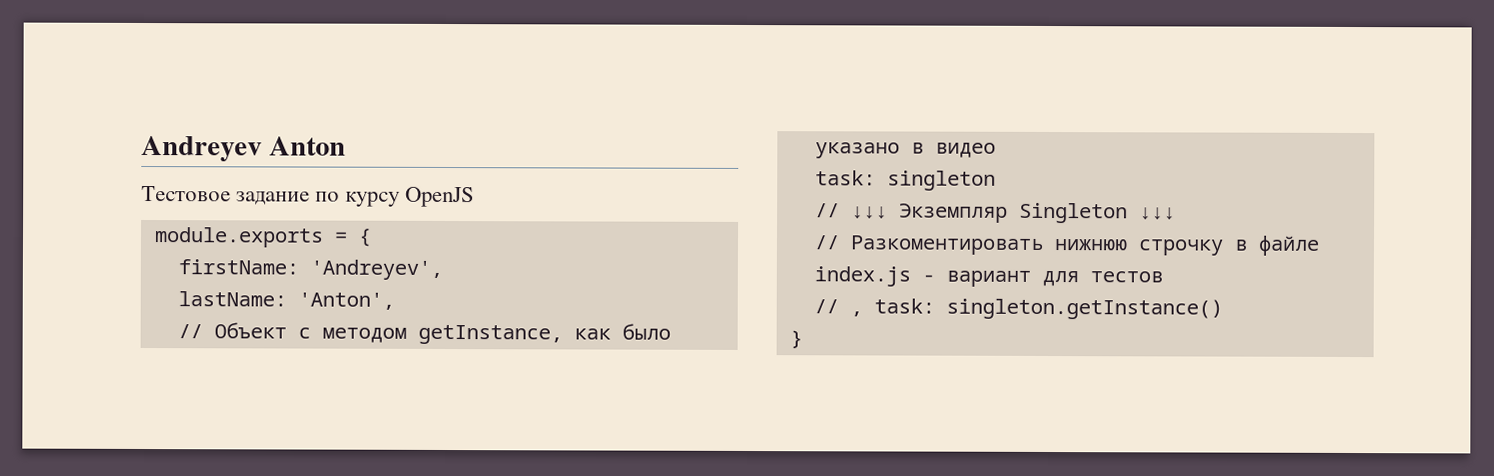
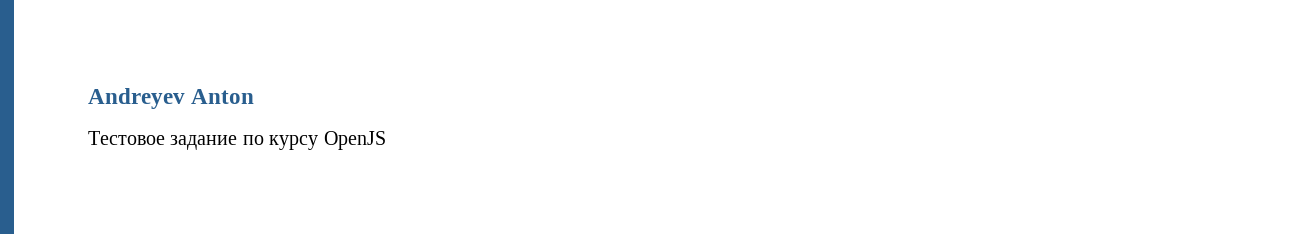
[153,227,372,248] [177,259,443,280] [177,291,395,310] [177,322,671,345] [814,142,996,159] [814,170,996,191] [814,202,1176,224] [813,235,1320,256] [813,266,1163,287] [813,298,1223,320] [789,330,803,349] // module.exports = { // firstName: 'Andreyev', // lastName: 'Anton', // // Объект с методом getInstance, как было указано в видео // task: singleton // // ↓↓↓ Экземпляр Singleton ↓↓↓ // // Разкоментировать нижнюю строчку в файле index.js - вариант для тестов // // , task: singleton.getInstance() // } -> (386, 140) none

